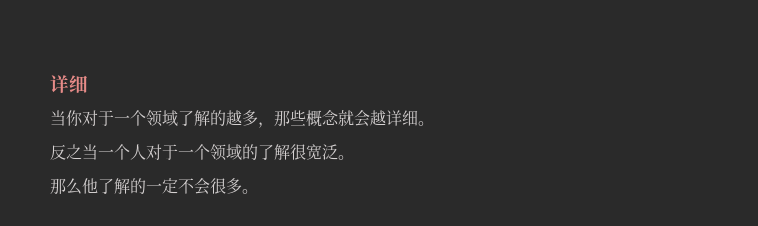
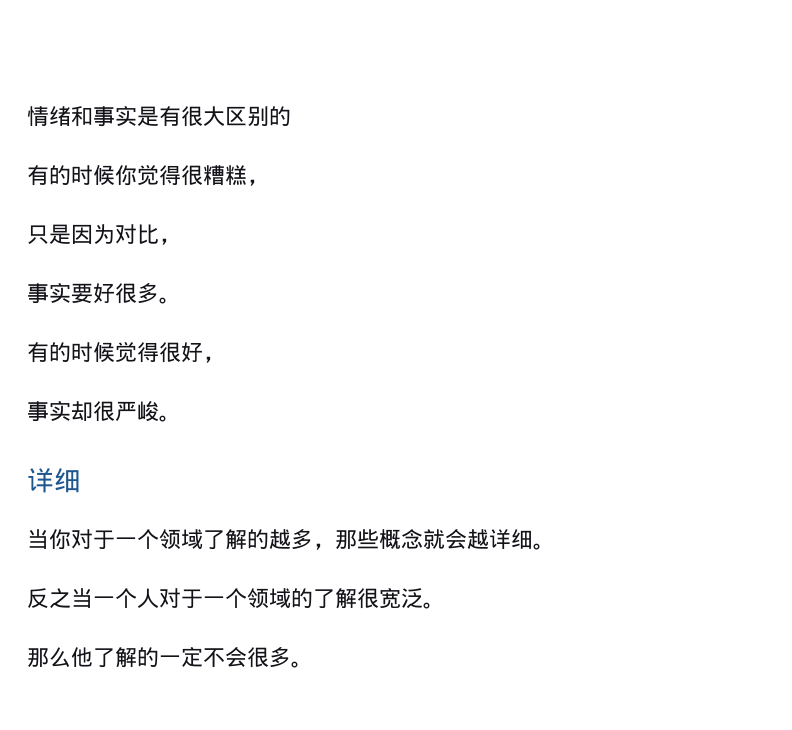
(50, 84) none -> [27,106,291,127] [27,165,269,186] [27,224,181,245] [27,283,181,304] [27,342,225,363] [27,401,181,422] 情绪和事实是有很大区别的 // 有的时候你觉得很糟糕， // 只是因为对比， // 事实要好很多。 // 有的时候觉得很好， // 事实却很严峻。 //

